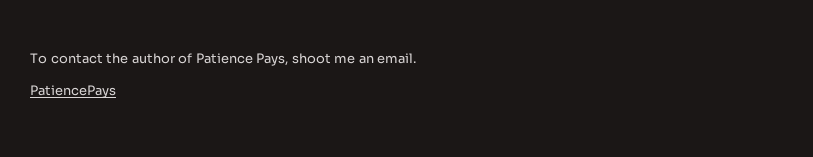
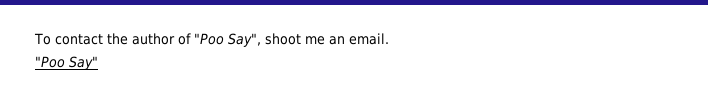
[195,53,289,66] Patience Pays, -> [193,33,261,47] "Poo Say",
[30,85,116,98] PatiencePays -> [35,56,98,70] "Poo Say"

